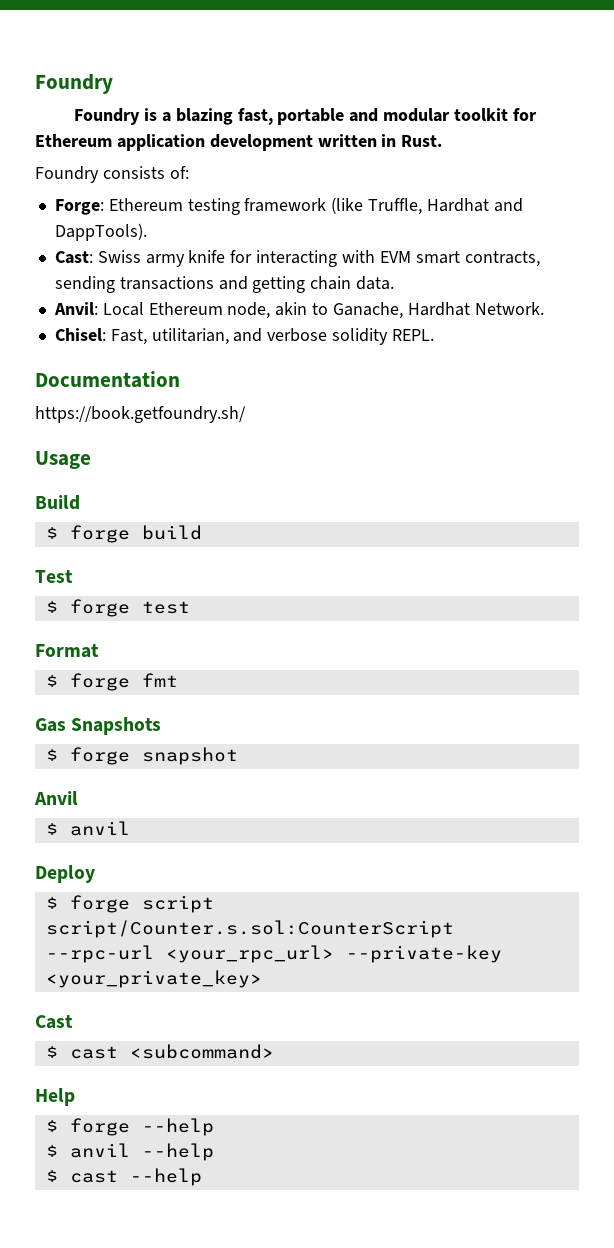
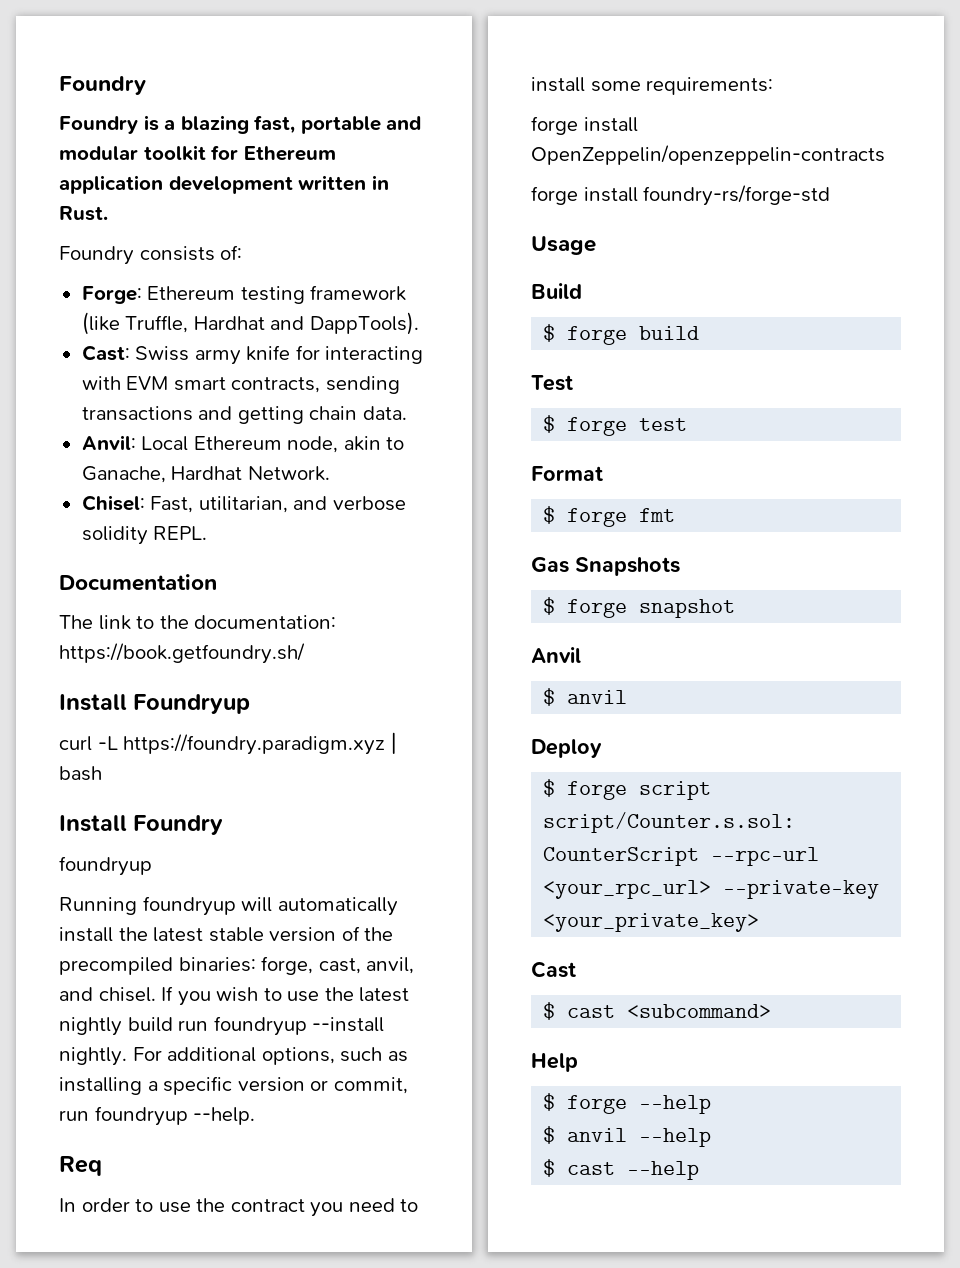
[35,406,246,423] https://book.getfoundry.sh/ -> [59,615,337,630] [59,643,305,664] [59,694,251,714] [59,732,396,755] [59,766,102,781] [59,815,224,835] [59,856,152,876] [59,896,398,916] [59,926,394,942] [59,956,415,975] [59,986,410,1006] [59,1016,385,1036] [59,1047,408,1066] [59,1076,408,1095] [59,1106,256,1126] [59,1156,102,1176] [59,1198,419,1217] [531,77,774,95] [531,116,638,135] [531,145,885,165] [531,185,831,206] The link to the documentation: https://book.getfoundry.sh/ // Install Foundryup // curl -L https://foundry.paradigm.xyz | bash // Install Foundry // foundryup // Running foundryup will automatically install the latest stable version of the precompiled binaries: forge, cast, anvil, and chisel. If you wish to use the latest nightly build run foundryup --install nightly. For additional options, such as installing a specific version or commit, run foundryup --help. // Req // In order to use the contract you need to install some requirements: // forge install OpenZeppelin/openzeppelin-contracts // forge install foundry-rs/forge-std

